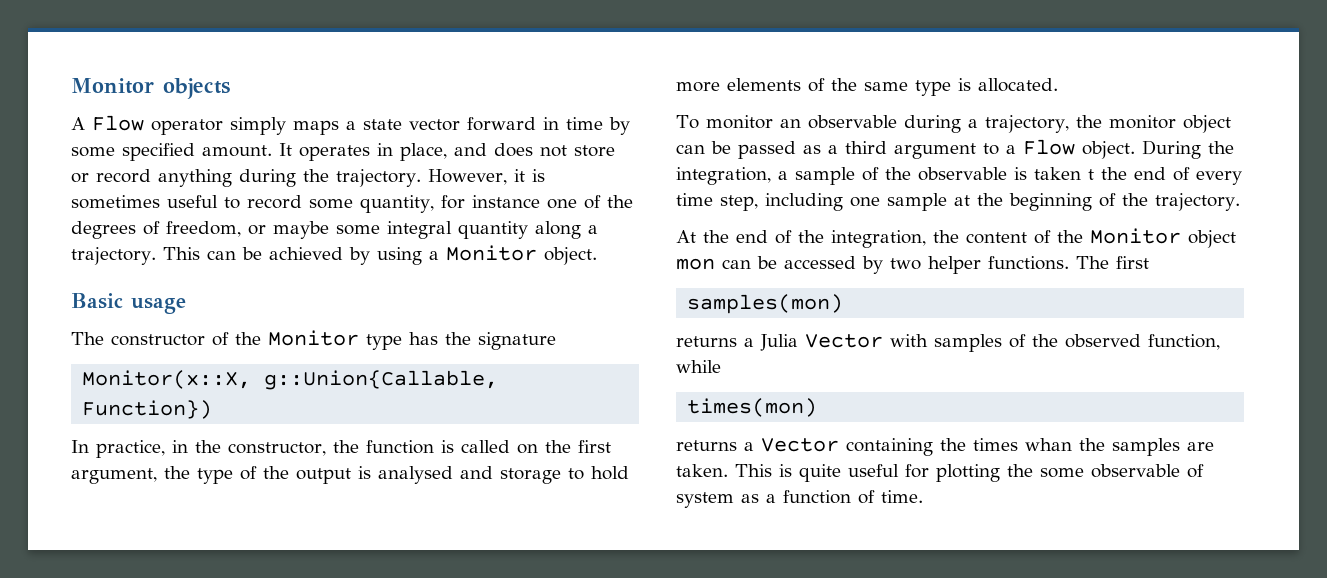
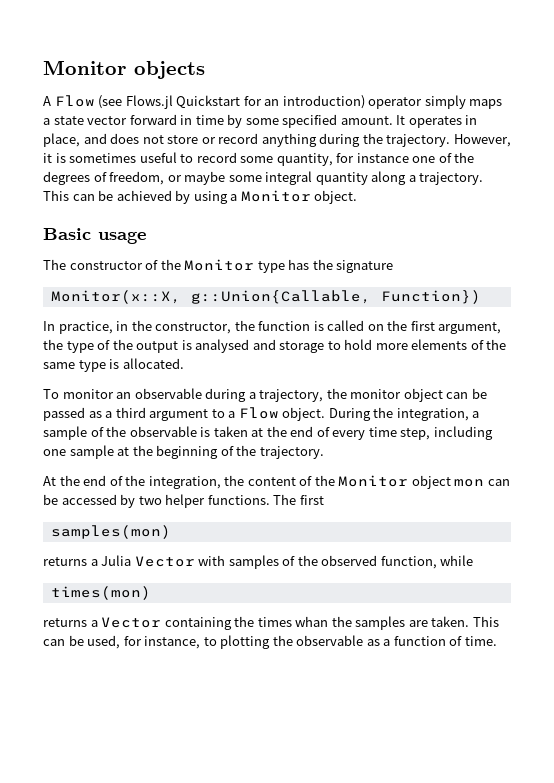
(144, 123) none -> [98,95,365,109] (see Flows.jl Quickstart for an introduction)
[1088,169,1094,180] t -> [251,428,264,437] at
[779,464,1204,482] [676,492,734,508] is quite useful for plotting the some observable of system -> [43,635,364,649] can be used, for instance, to plotting the observable

